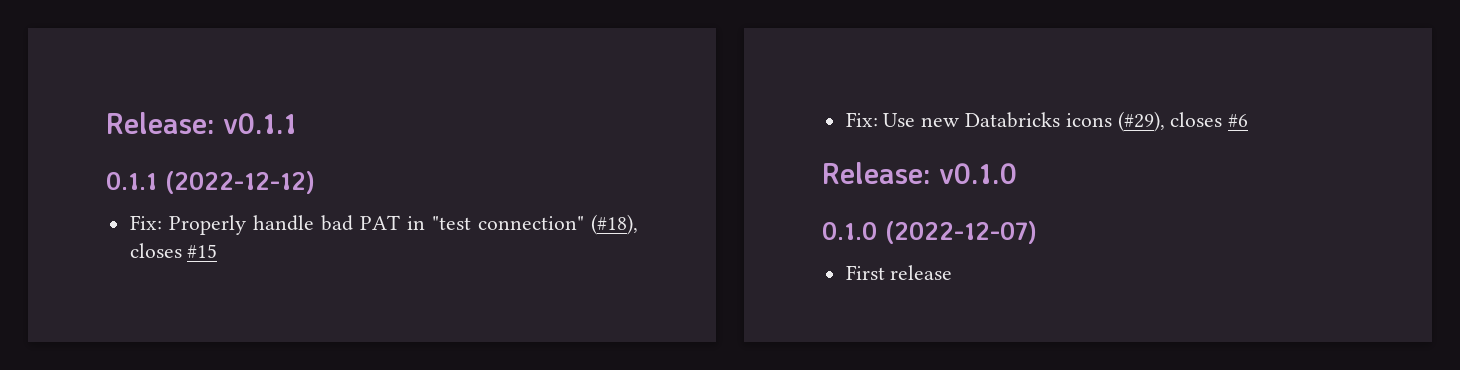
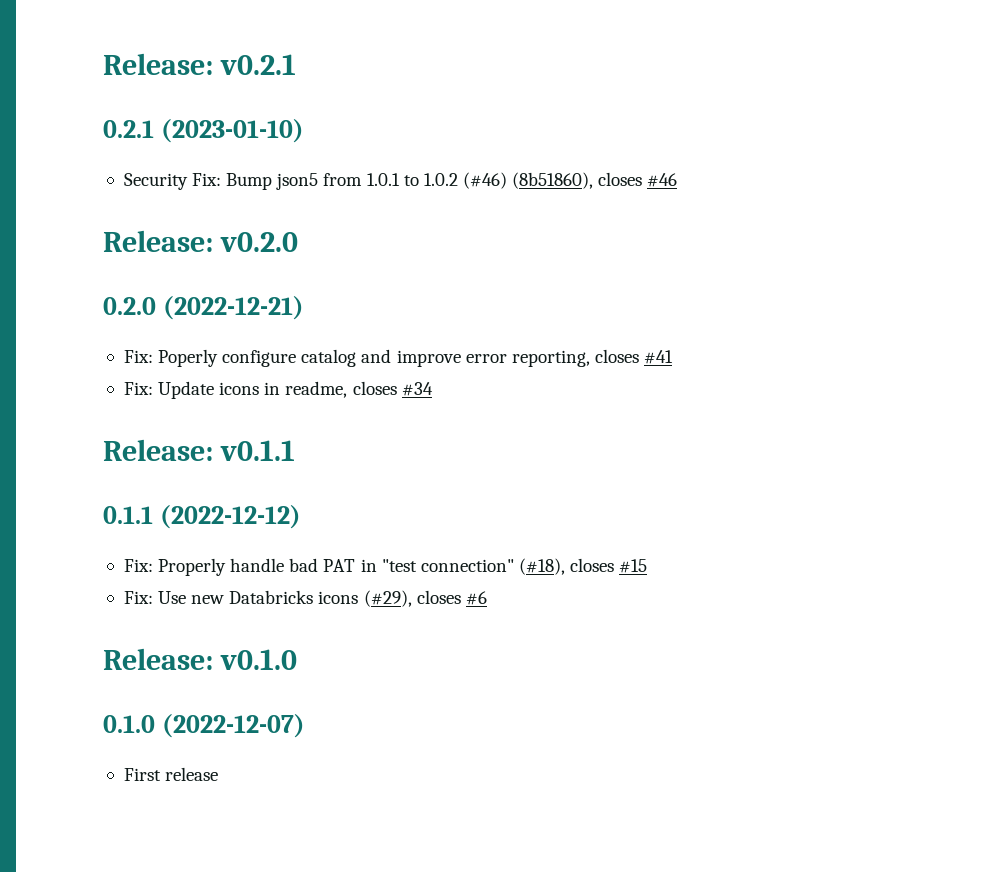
[106,112,215,134] Release: -> [103,53,296,75] [103,119,304,143] [123,172,678,190] [103,230,298,252] [103,296,304,320] [123,349,674,367] [123,381,433,399] [103,439,213,461] Release: v0.2.1 // 0.2.1 (2023-01-10) // Security Fix: Bump json5 from 1.0.1 to 1.0.2 (#46) (8b51860), closes #46 // Release: v0.2.0 // 0.2.0 (2022-12-21) // Fix: Poperly configure catalog and improve error reporting, closes #41 // Fix: Update icons in readme, closes #34 // Release:

